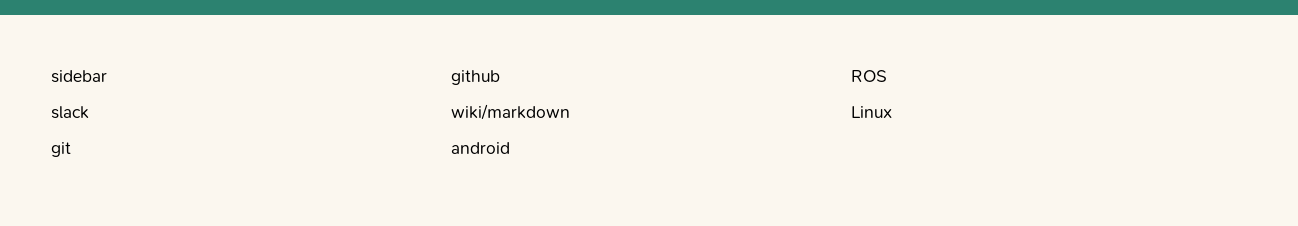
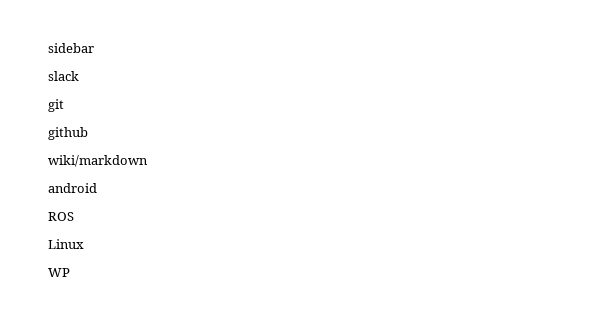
(892, 112) none -> [48,268,70,277] // WP

